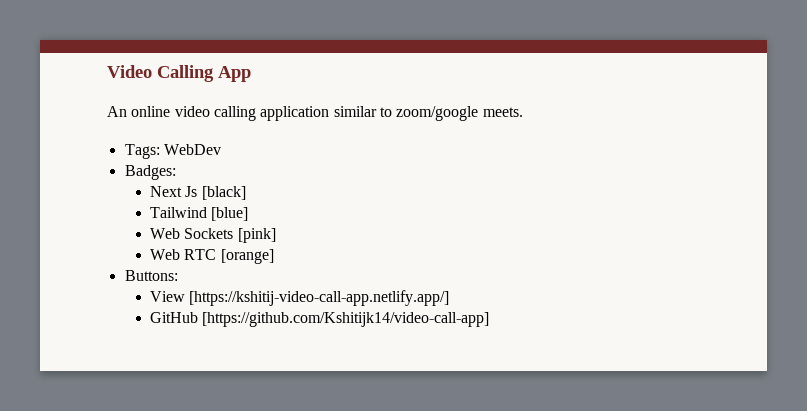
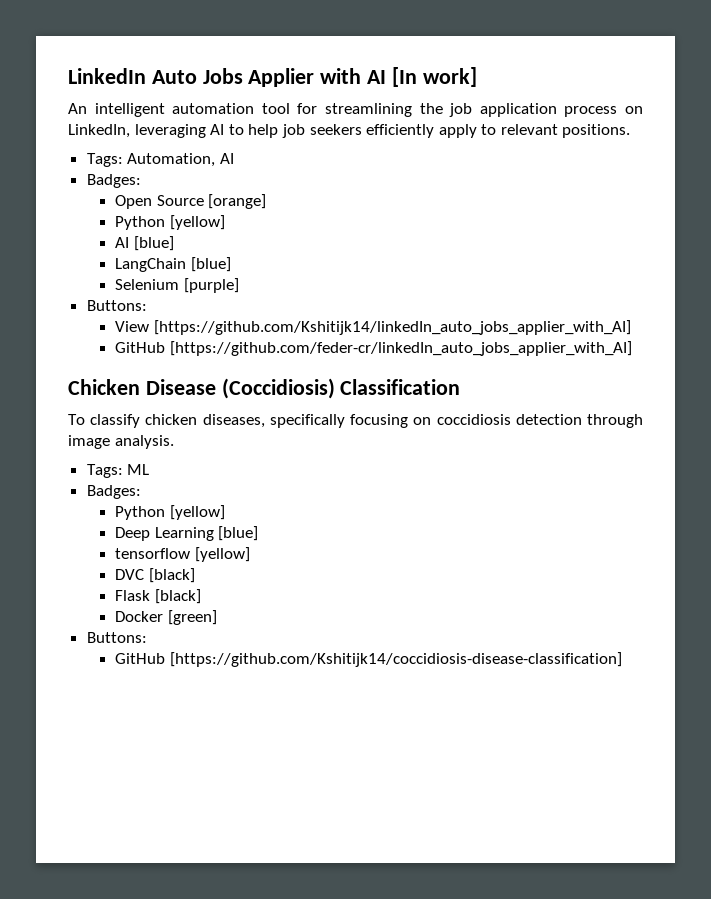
[107,65,251,82] [107,106,523,121] [124,144,221,159] [124,165,176,180] [150,186,246,200] [150,207,249,221] [150,228,276,243] [150,249,274,264] Video Calling App // An online video calling application similar to zoom/google meets. // Tags: WebDev // Badges: // Next Js [black] // Tailwind [blue] // Web Sockets [pink] // Web RTC [orange] -> [68,67,477,87] [68,103,644,117] [68,124,631,138] [86,153,234,167] [86,174,141,188] [115,194,267,209] [115,215,225,230] [115,236,174,251] [115,257,231,272] [115,278,239,293] LinkedIn Auto Jobs Applier with AI [In work] // An intelligent automation tool for streamlining the job application process on LinkedIn, leveraging AI to help job seekers efficiently apply to relevant positions. // Tags: Automation, AI // Badges: // Open Source [orange] // Python [yellow] // AI [blue] // LangChain [blue] // Selenium [purple]
[189,290,450,306] [150,312,490,327] [https://kshitij-video-call-app.netlify.app/] // GitHub [https://github.com/Kshitijk14/video-call-app] -> [153,320,631,335] [115,341,632,356] [68,378,461,399] [68,414,643,428] [68,435,174,449] [86,464,150,478] [86,485,141,499] [115,505,225,520] [115,526,259,541] [115,547,250,562] [115,568,195,583] [115,589,201,604] [115,610,217,625] [86,632,147,643] [115,652,622,667] [https://github.com/Kshitijk14/linkedIn_auto_jobs_applier_with_AI] // GitHub [https://github.com/feder-cr/linkedIn_auto_jobs_applier_with_AI] // Chicken Disease (Coccidiosis) Classification // To classify chicken diseases, specifically focusing on coccidiosis detection through image analysis. // Tags: ML // Badges: // Python [yellow] // Deep Learning [blue] // tensorflow [yellow] // DVC [black] // Flask [black] // Docker [green] // Buttons: // GitHub [https://github.com/Kshitijk14/coccidiosis-disease-classification]

